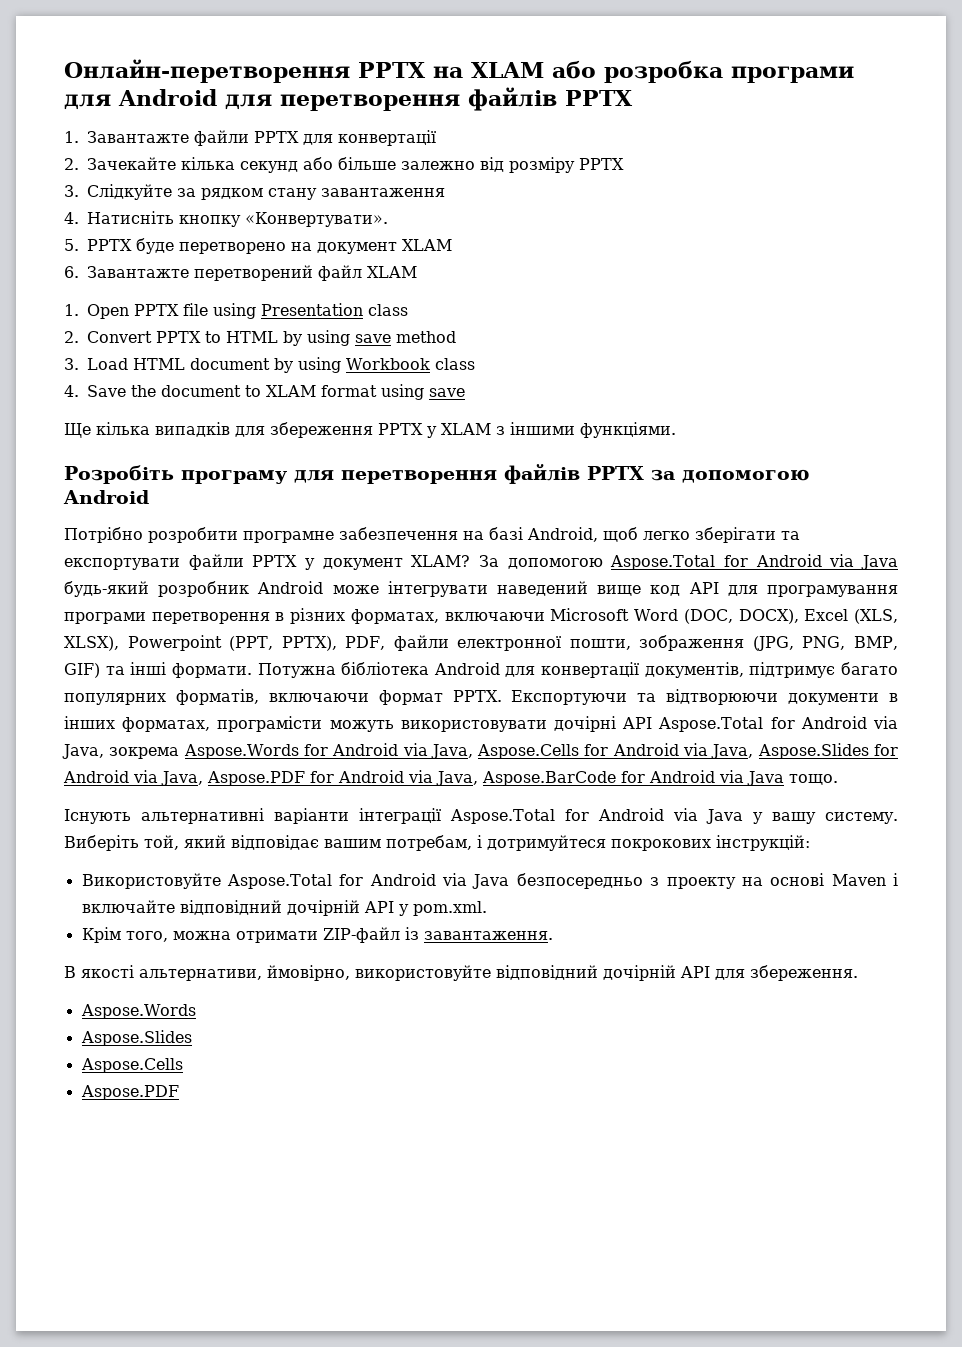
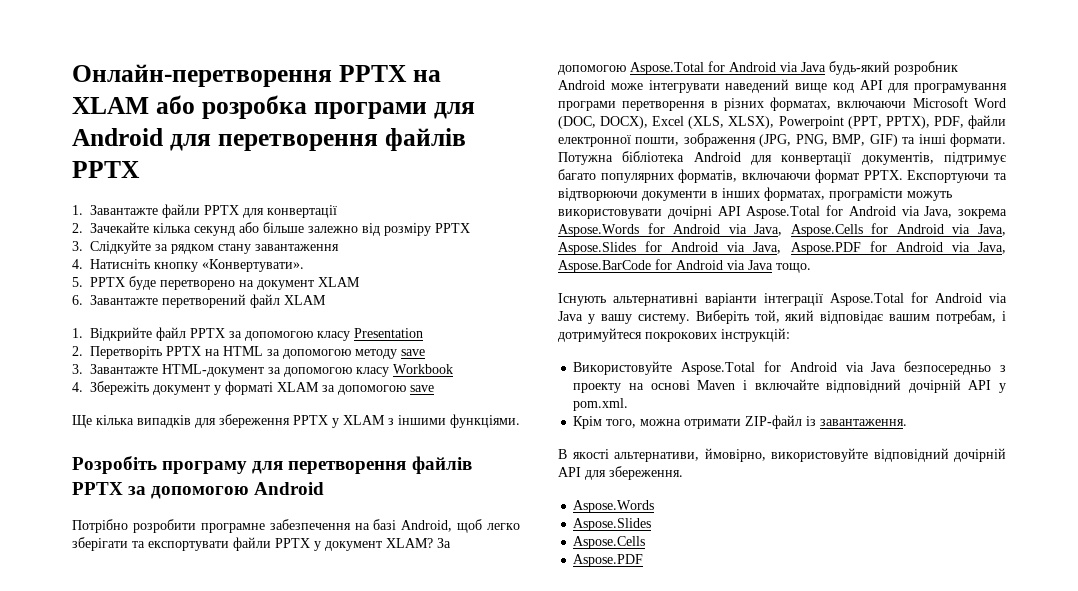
[87,303,257,319] Open PPTX file using -> [90,327,350,341] Відкрийте файл PPTX за допомогою класу
[368,304,409,316] [64,330,457,346] [64,357,342,373] class // 2. Convert PPTX to HTML by using save method // 3. Load HTML document by using -> [72,346,425,359] [72,364,389,377] // 2. Перетворіть PPTX на HTML за допомогою методу save // 3. Завантажте HTML-документ за допомогою класу
[435,358,476,370] [64,384,425,400] class // 4. Save the document to XLAM format using -> [72,381,406,395] // 4. Збережіть документ у форматі XLAM за допомогою

